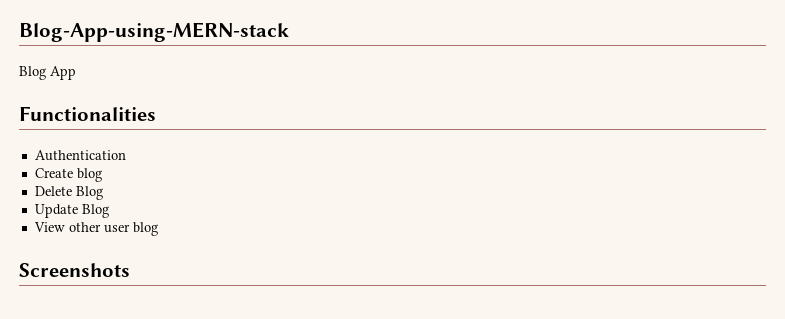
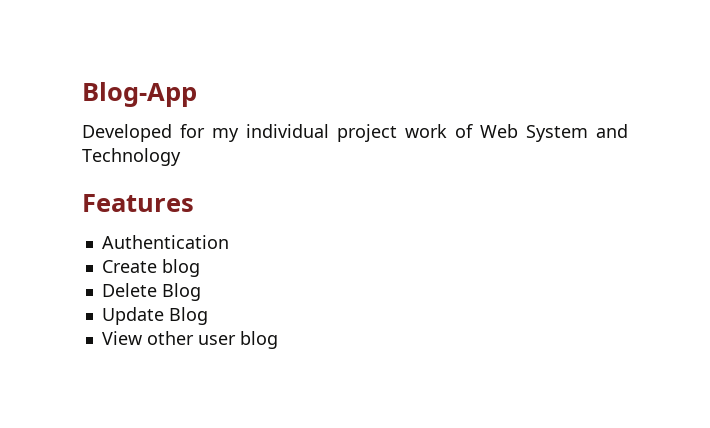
[19,22,289,42] [19,66,76,80] [19,106,156,121] Blog-App-using-MERN-stack // Blog App // Functionalities -> [82,82,197,107] [82,124,628,142] [82,148,181,166] [82,194,194,212] Blog-App // Developed for my individual project work of Web System and Technology // Features
[19,263,130,277] // Screenshots -> (278, 340) none

